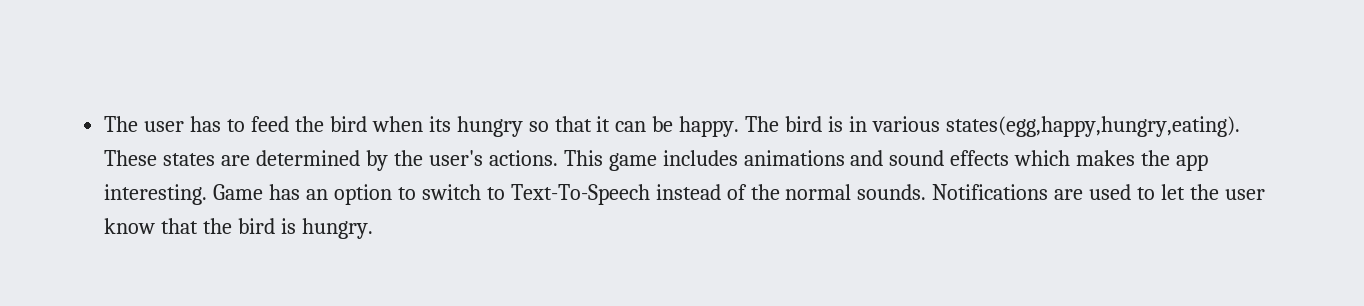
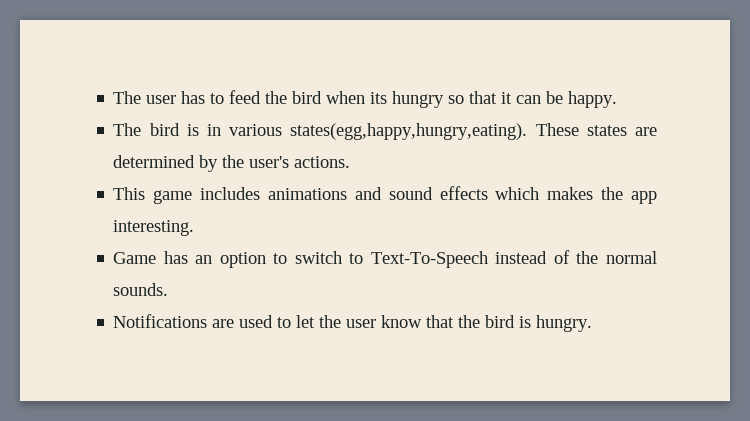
(740, 126) none -> (618, 99) //
(558, 158) none -> (351, 162) //
(208, 194) none -> (195, 228) //
(927, 192) none -> (169, 289) //

